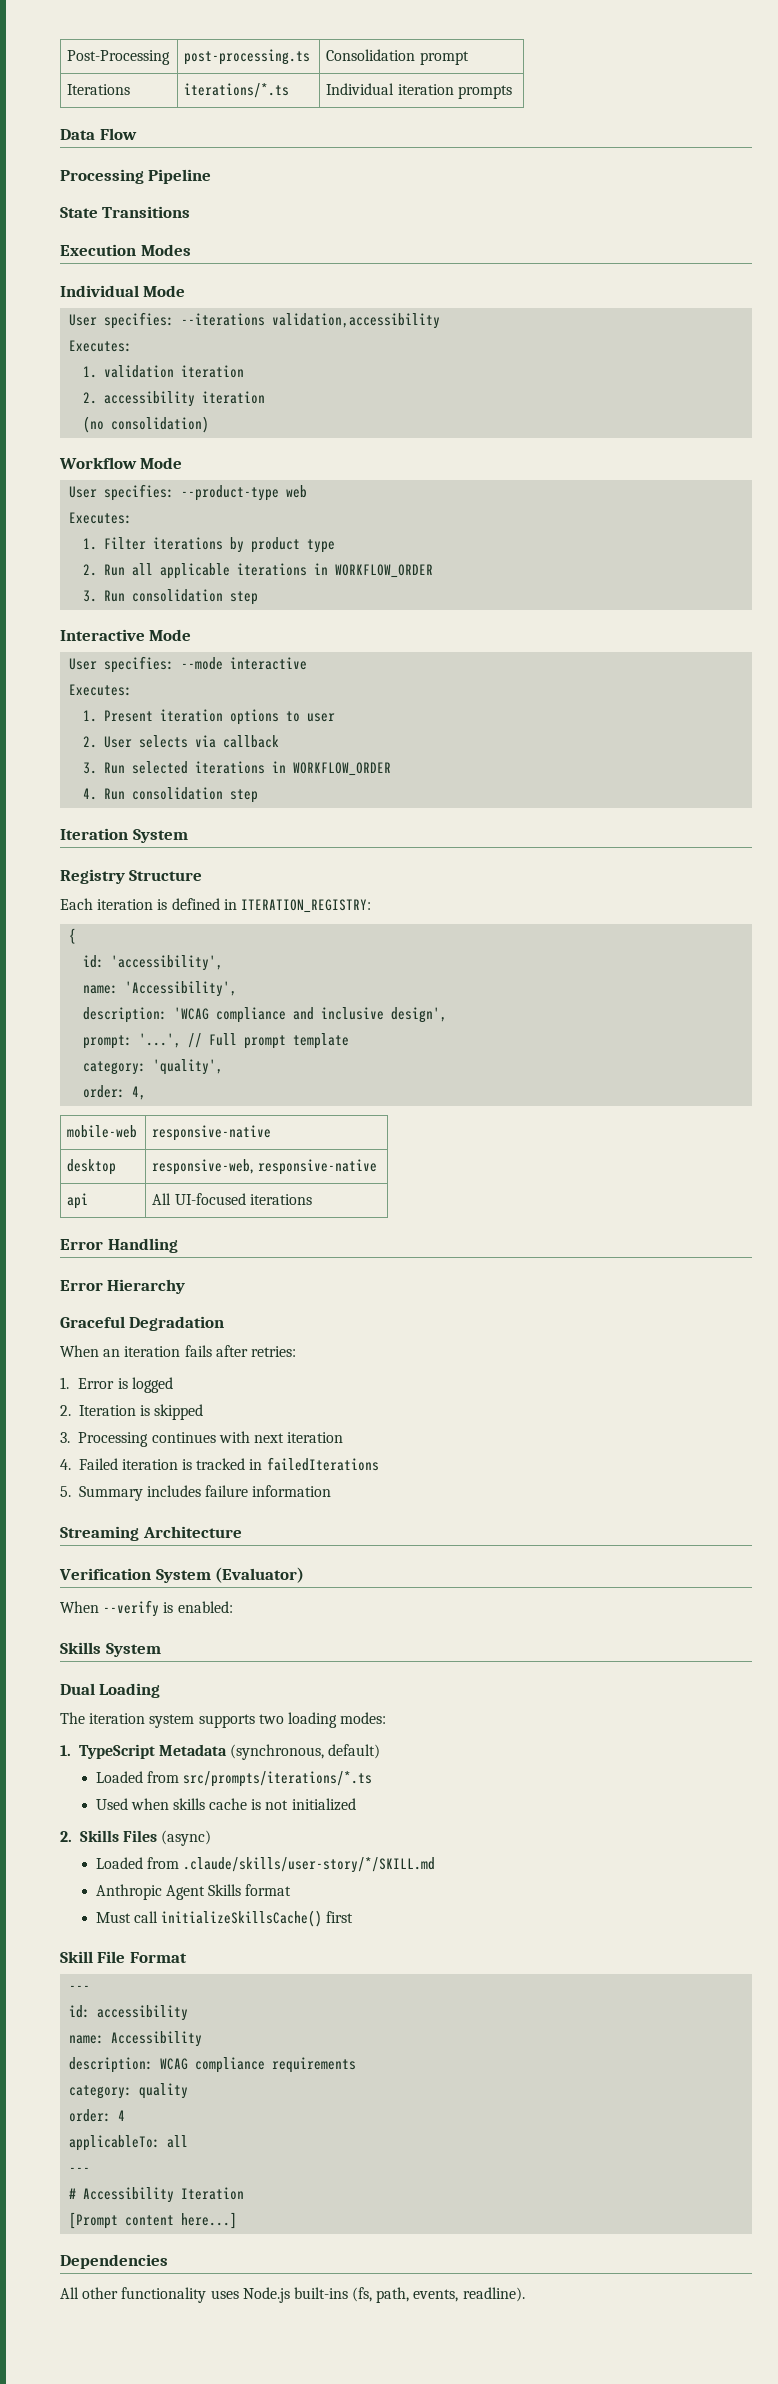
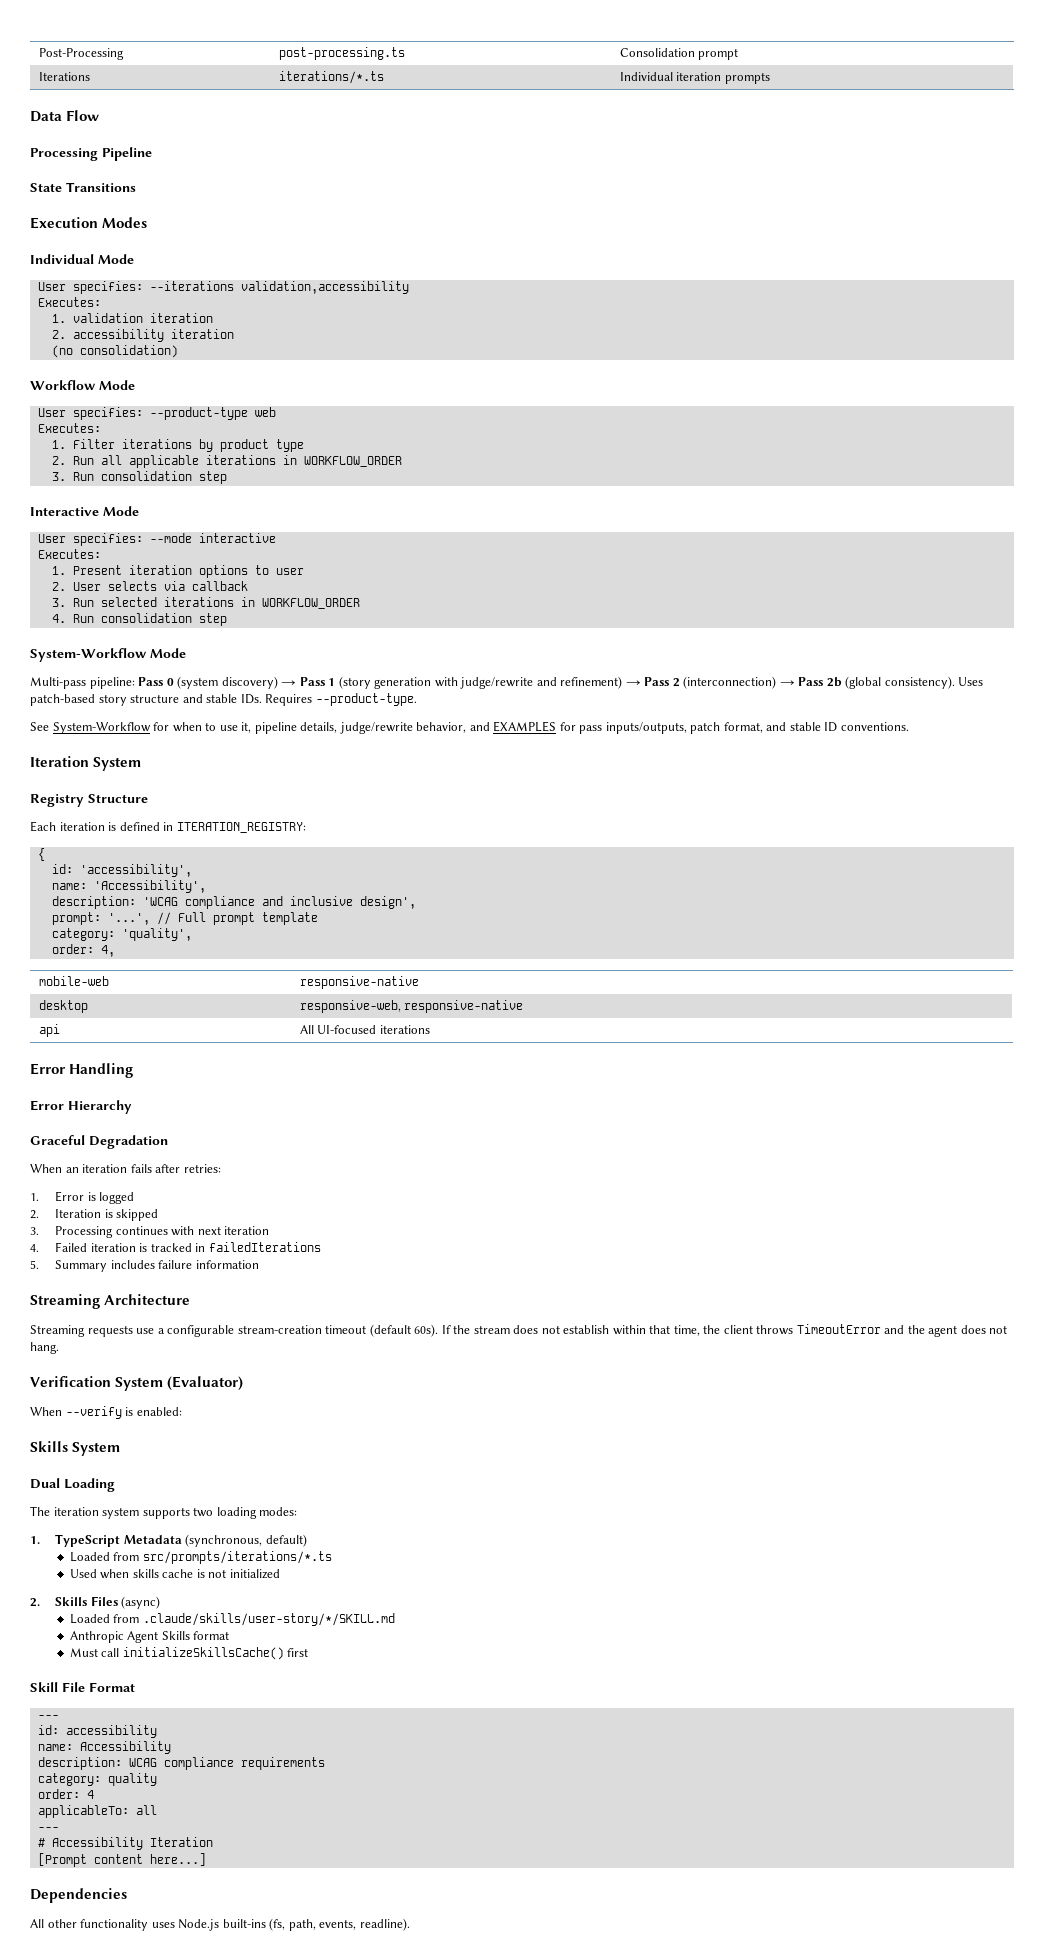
(259, 796) none -> [30,648,186,662] [30,676,984,689] [30,693,417,706] [30,721,909,734] // System-Workflow Mode // Multi-pass pipeline: Pass 0 (system discovery) → Pass 1 (story generation with judge/rewrite and refinement) → Pass 2 (interconnection) → Pass 2b (global consistency). Uses patch-based story structure and stable IDs. Requires --product-type. // See System-Workflow for when to use it, pipeline details, judge/rewrite behavior, and EXAMPLES for pass inputs/outputs, patch format, and stable ID conventions.
(242, 1532) none -> [30,1324,1008,1337] [30,1342,59,1354] // Streaming requests use a configurable stream-creation timeout (default 60s). If the stream does not establish within that time, the client throws TimeoutError and the agent does not hang.

